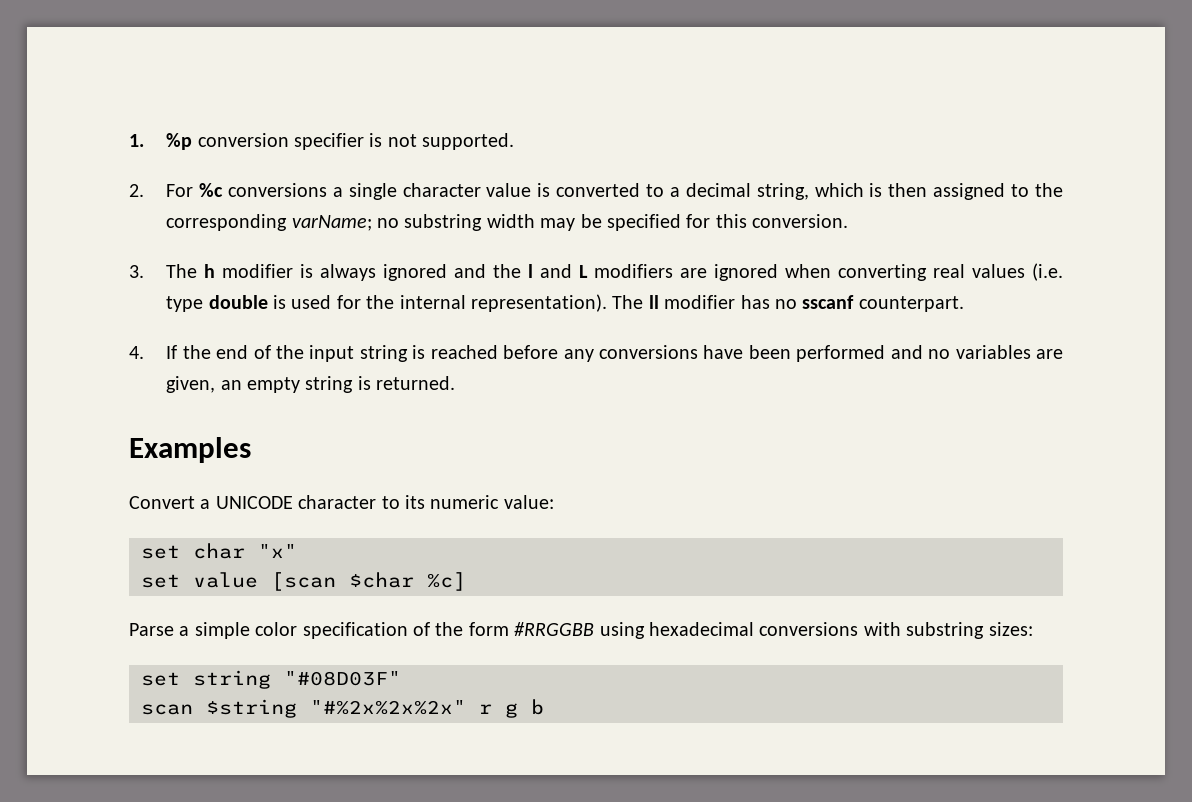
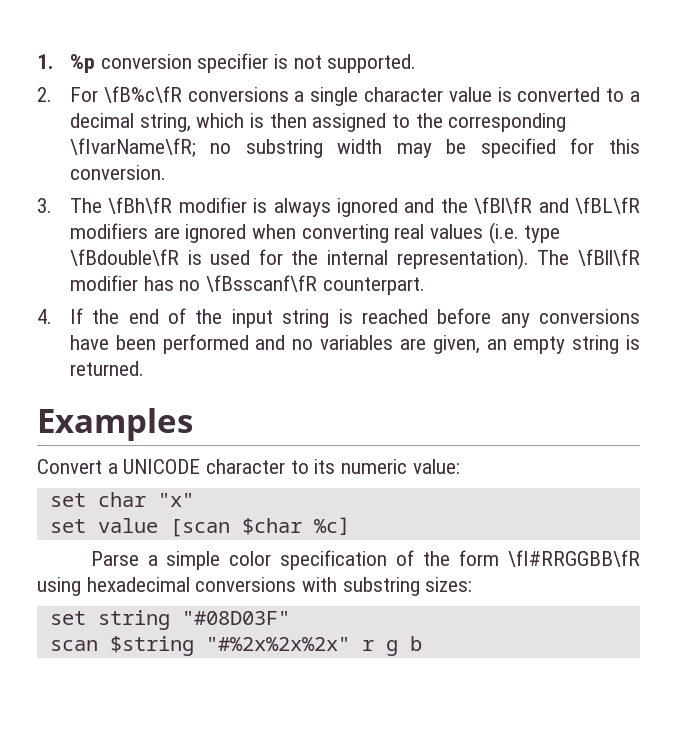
[199,183,224,197] %c -> [103,86,182,103] \fB%c\fR
[291,215,372,231] varName; -> [69,138,196,157] \fIvarName\fR;
[204,264,216,278] h -> [108,197,173,214] \fBh\fR
[528,264,589,278] l and L -> [474,197,640,214] \fBl\fR and \fBL\fR
[208,295,268,309] double -> [69,249,179,266] \fBdouble\fR
[648,295,659,309] ll -> [578,249,640,266] \fBll\fR
[802,295,855,309] sscanf -> [205,275,317,292] \fBsscanf\fR
[514,622,595,636] #RRGGBB -> [508,550,640,567] \fI#RRGGBB\fR

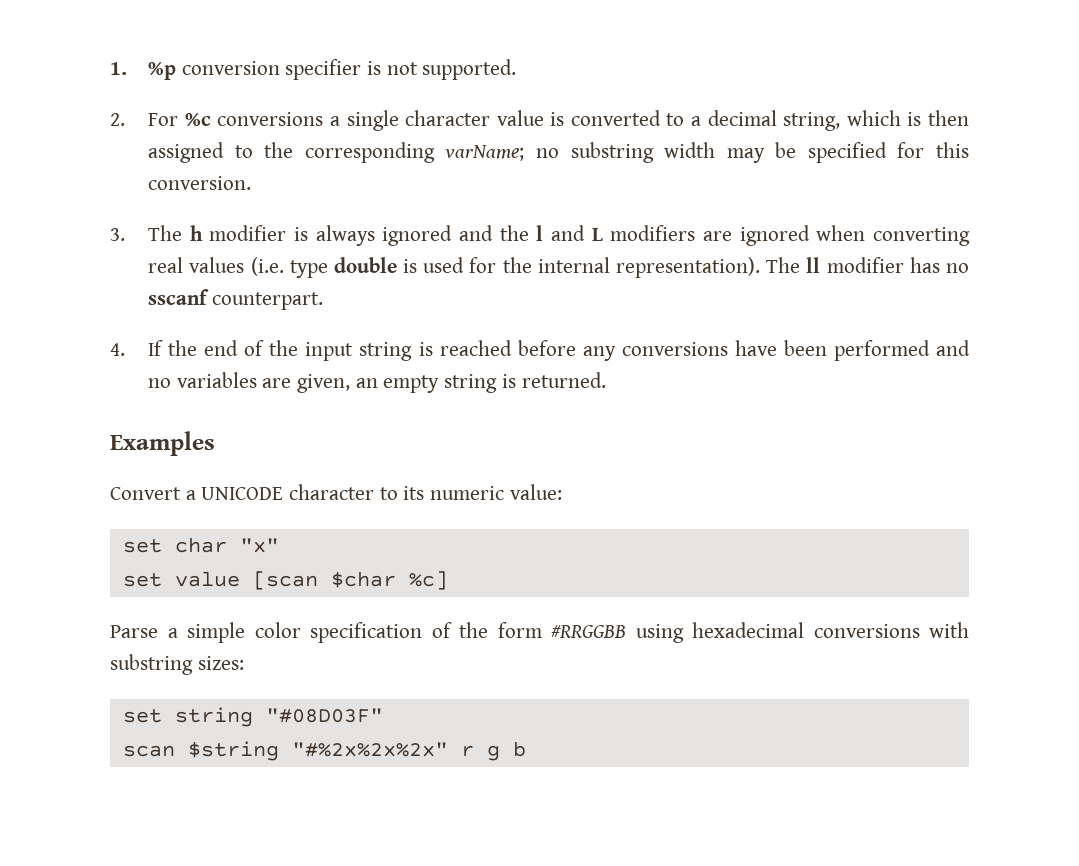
[103,86,182,103] \fB%c\fR -> [184,113,211,126] %c
[69,138,196,157] \fIvarName\fR; -> [445,145,525,161] varName;
[108,197,173,214] \fBh\fR -> [189,225,203,241] h
[474,197,640,214] \fBl\fR and \fBL\fR -> [536,225,603,241] l and L
[69,249,179,266] \fBdouble\fR -> [333,257,397,273] double
[578,249,640,266] \fBll\fR -> [806,257,821,273] ll
[205,275,317,292] \fBsscanf\fR -> [148,289,210,305] sscanf
[508,550,640,567] \fI#RRGGBB\fR -> [551,625,626,638] #RRGGBB

